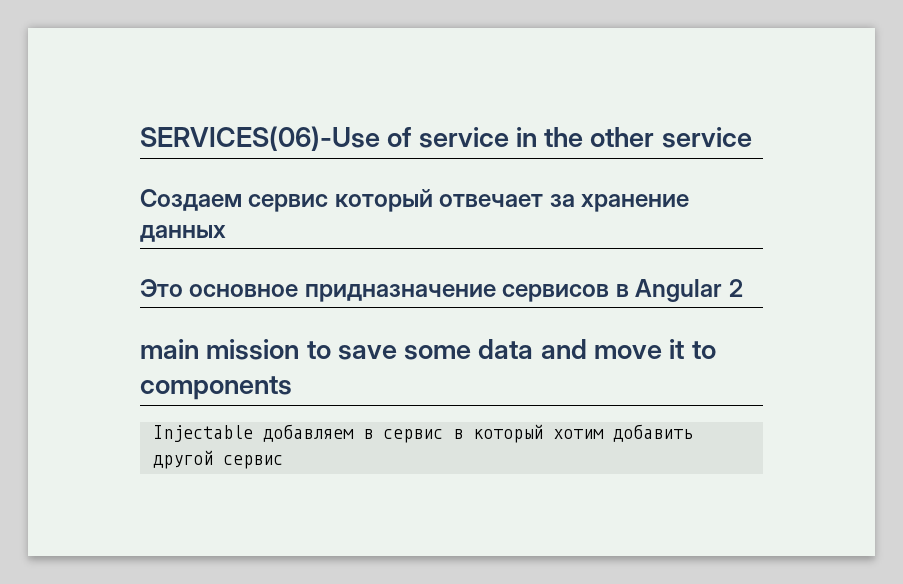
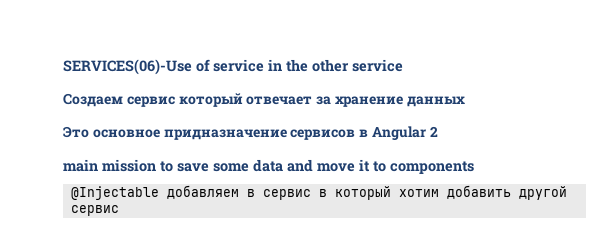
[152,425,253,442] Injectable -> [70,186,159,200] @Injectable

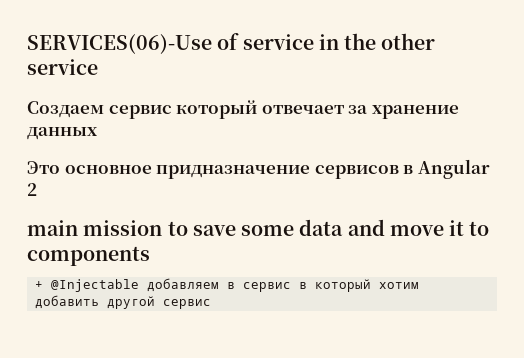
(474, 167) none -> [34,281,43,289] +

